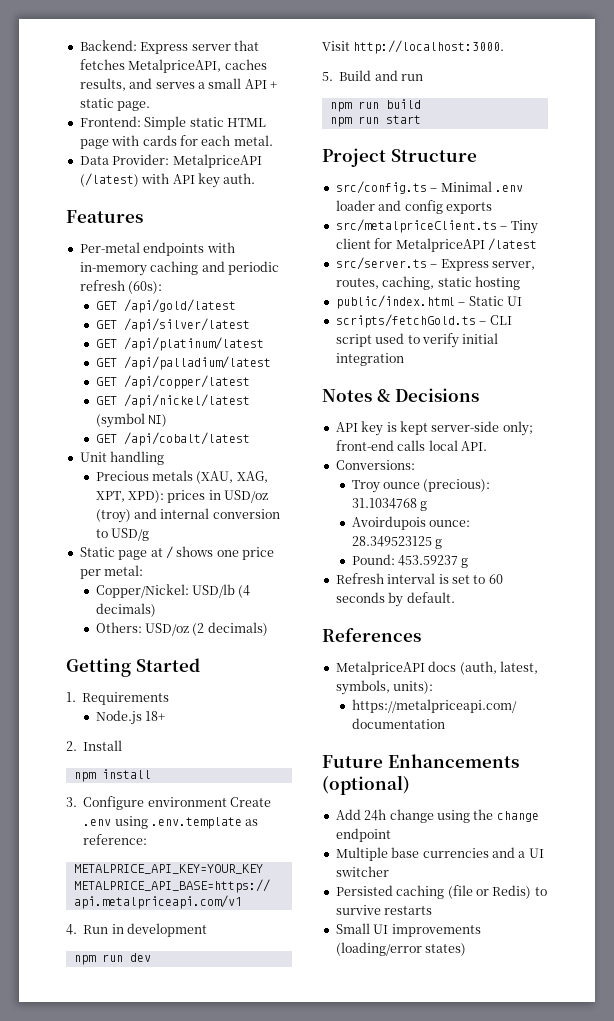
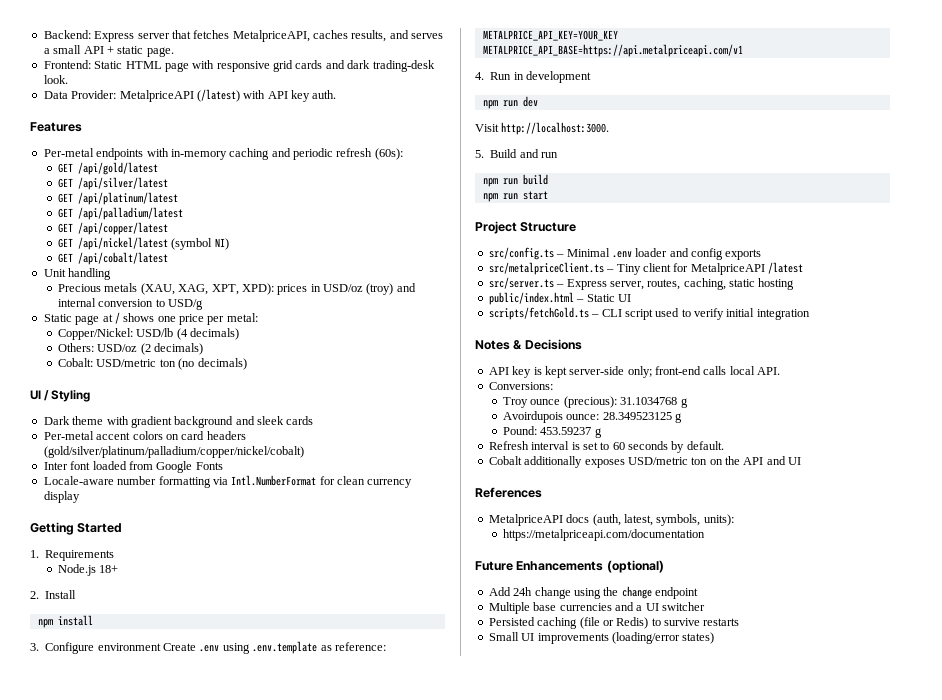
[144,116,224,130] Simple static -> [94,61,123,69] Static
[142,135,273,146] cards for each metal. -> [216,60,435,72] [43,75,68,84] responsive grid cards and dark trading-desk look.
(268, 629) none -> [58,358,247,370] [30,390,91,402] [43,416,314,428] [43,431,246,440] [43,446,304,458] [43,461,223,473] [43,475,413,488] [43,491,80,503] // Cobalt: USD/metric ton (no decimals) // UI / Styling // Dark theme with gradient background and sleek cards // Per-metal accent colors on card headers (gold/silver/platinum/palladium/copper/nickel/cobalt) // Inter font loaded from Google Fonts // Locale-aware number formatting via Intl.NumberFormat for clean currency display
(455, 597) none -> [488,456,802,468] // Cobalt additionally exposes USD/metric ton on the API and UI

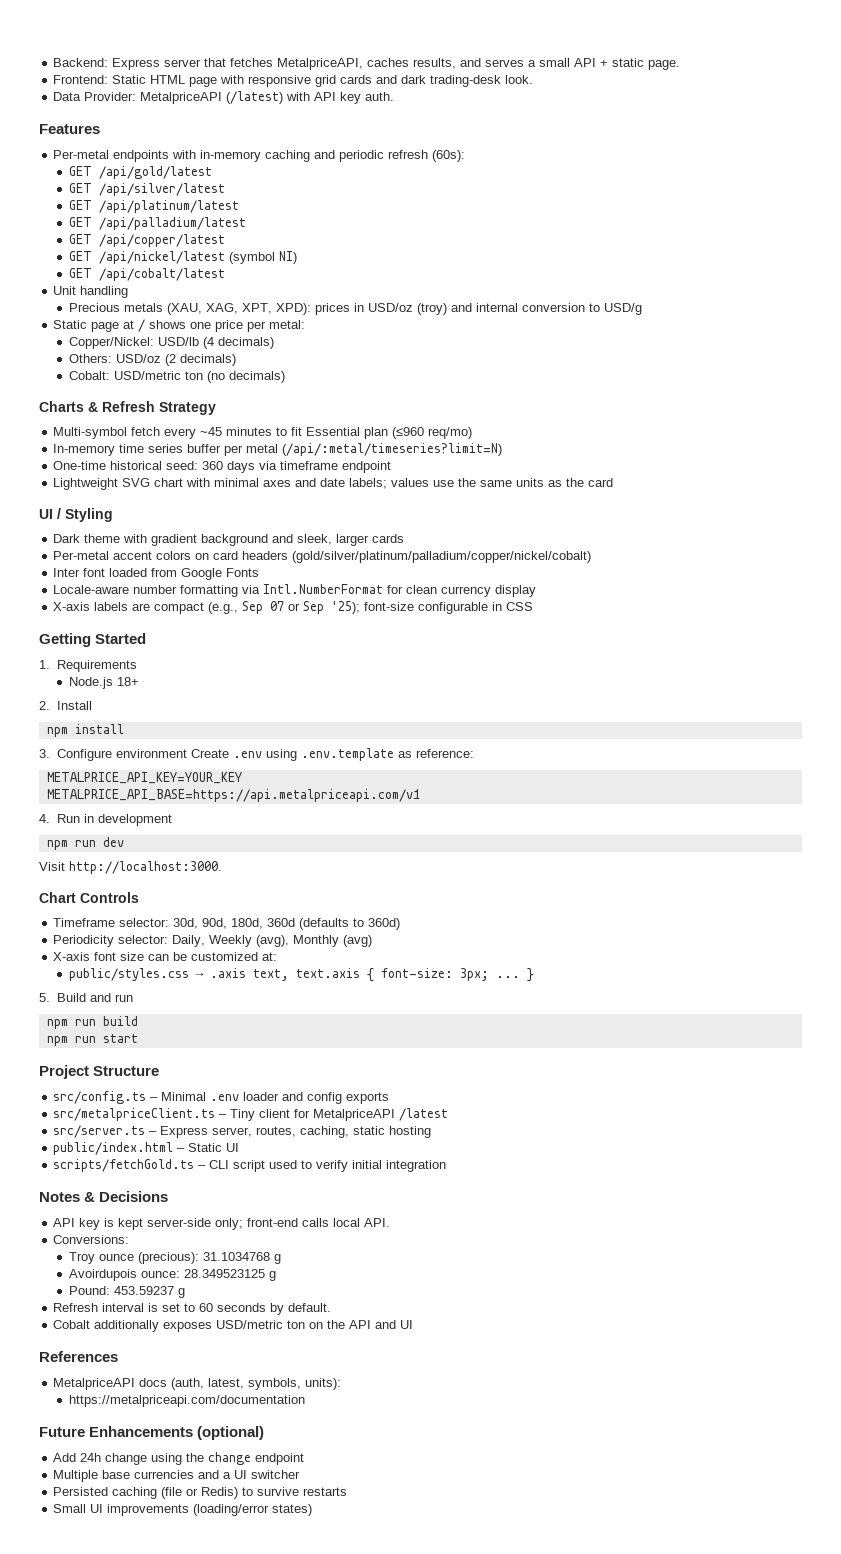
(247, 364) none -> [39,401,216,415] [53,427,473,439] [53,443,503,456] [53,461,392,473] [53,478,614,490] // Charts & Refresh Strategy // Multi-symbol fetch every ~45 minutes to fit Essential plan (≤960 req/mo) // In-memory time series buffer per metal (/api/:metal/timeseries?limit=N) // One-time historical seed: 360 days via timeframe endpoint // Lightweight SVG chart with minimal axes and date labels; values use the same units as the card
[257,416,284,425] sleek -> [297,534,370,546] sleek, larger
(80, 497) none -> [53,601,534,614] // X-axis labels are compact (e.g., Sep 07 or Sep '25); font-size configurable in CSS
(610, 128) none -> [39,892,139,903] [53,918,401,930] [53,935,373,947] [53,952,278,961] [68,968,534,982] // Chart Controls // Timeframe selector: 30d, 90d, 180d, 360d (defaults to 360d) // Periodicity selector: Daily, Weekly (avg), Monthly (avg) // X-axis font size can be customized at: // public/styles.css → .axis text, text.axis { font-size: 3px; ... }

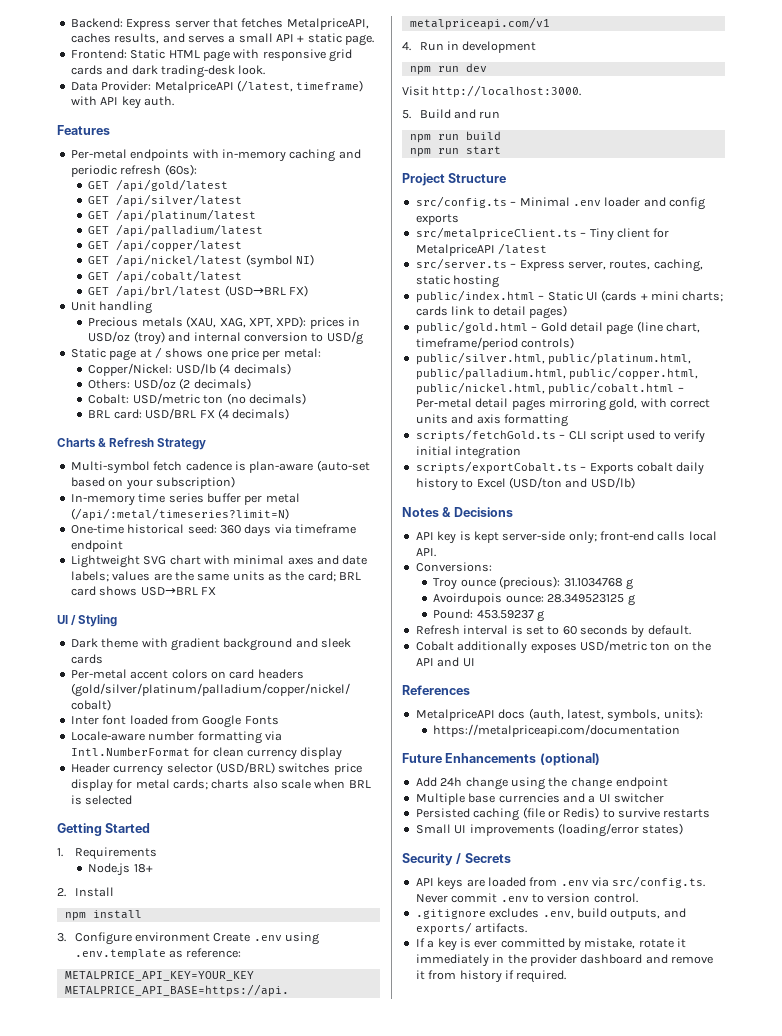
[226,91,284,104] (/latest) -> [236,80,364,92] (/latest, timeframe)
(225, 274) none -> [88,285,309,298] // GET /api/brl/latest (USD→BRL FX)
(285, 377) none -> [88,408,290,420] // BRL card: USD/BRL FX (4 decimals)
[164,427,473,439] every ~45 minutes to fit Essential plan (≤960 req/mo) -> [185,460,370,473] [70,476,235,490] cadence is plan-aware (auto-set based on your subscription)
[433,480,455,487] use -> [153,573,172,581] are
[588,478,614,487] card -> [307,571,362,582] [70,586,216,596] card; BRL card shows USD→BRL FX
[297,534,370,546] sleek, larger -> [321,638,351,648] sleek
[53,601,534,614] X-axis labels are compact (e.g., Sep 07 or Sep '25); font-size configurable in CSS -> [70,762,362,776] [70,779,371,792] [70,795,133,805] Header currency selector (USD/BRL) switches price display for metal cards; charts also scale when BRL is selected
[39,892,139,903] [53,918,401,930] [53,935,373,947] [53,952,278,961] [68,968,534,982] // Chart Controls // Timeframe selector: 30d, 90d, 180d, 360d (defaults to 360d) // Periodicity selector: Daily, Weekly (avg), Monthly (avg) // X-axis font size can be customized at: // public/styles.css → .axis text, text.axis { font-size: 3px; ... } -> (582, 91) none
(240, 1147) none -> [601,290,724,302] [415,305,568,319] [415,321,700,335] [415,337,575,350] [415,352,692,365] [415,367,699,380] [415,382,684,395] [415,398,710,411] [415,414,568,427] (cards + mini charts; cards link to detail pages) // public/gold.html – Gold detail page (line chart, timeframe/period controls) // public/silver.html, public/platinum.html, public/palladium.html, public/copper.html, public/nickel.html, public/cobalt.html – Per‑metal detail pages mirroring gold, with correct units and axis formatting
(447, 1166) none -> [415,461,705,475] [415,477,635,491] // scripts/exportCobalt.ts – Exports cobalt daily history to Excel (USD/ton and USD/lb)
(313, 1510) none -> [402,853,511,866] [415,876,706,890] [415,893,638,903] [415,908,686,920] [415,922,528,935] [415,938,687,951] [415,954,713,967] [415,970,567,983] // Security / Secrets // API keys are loaded from .env via src/config.ts. Never commit .env to version control. // .gitignore excludes .env, build outputs, and exports/ artifacts. // If a key is ever committed by mistake, rotate it immediately in the provider dashboard and remove it from history if required.

